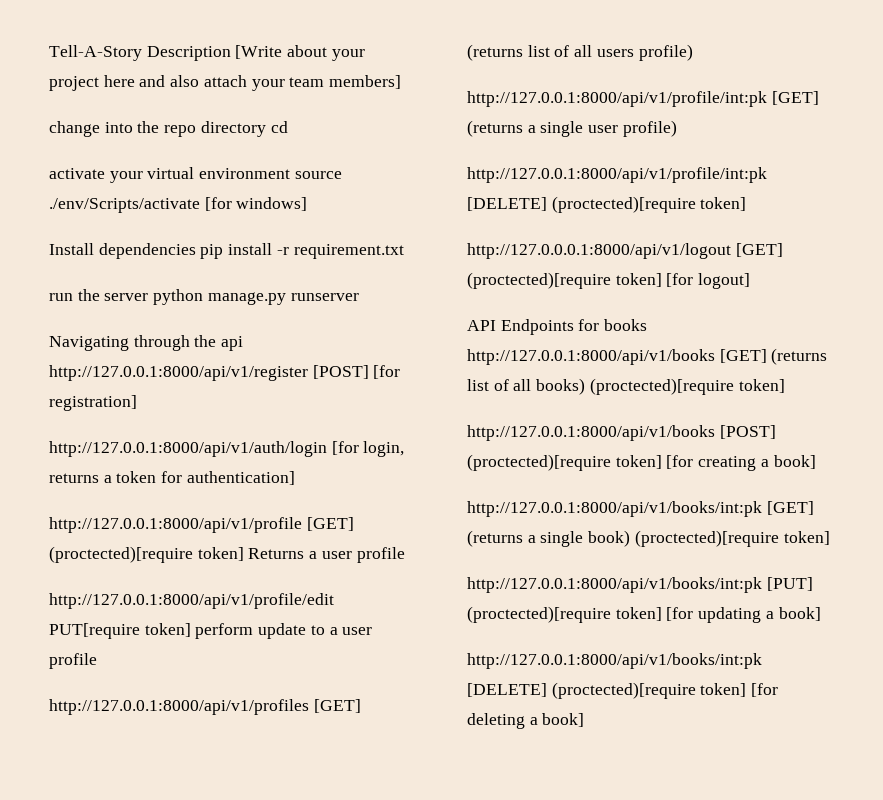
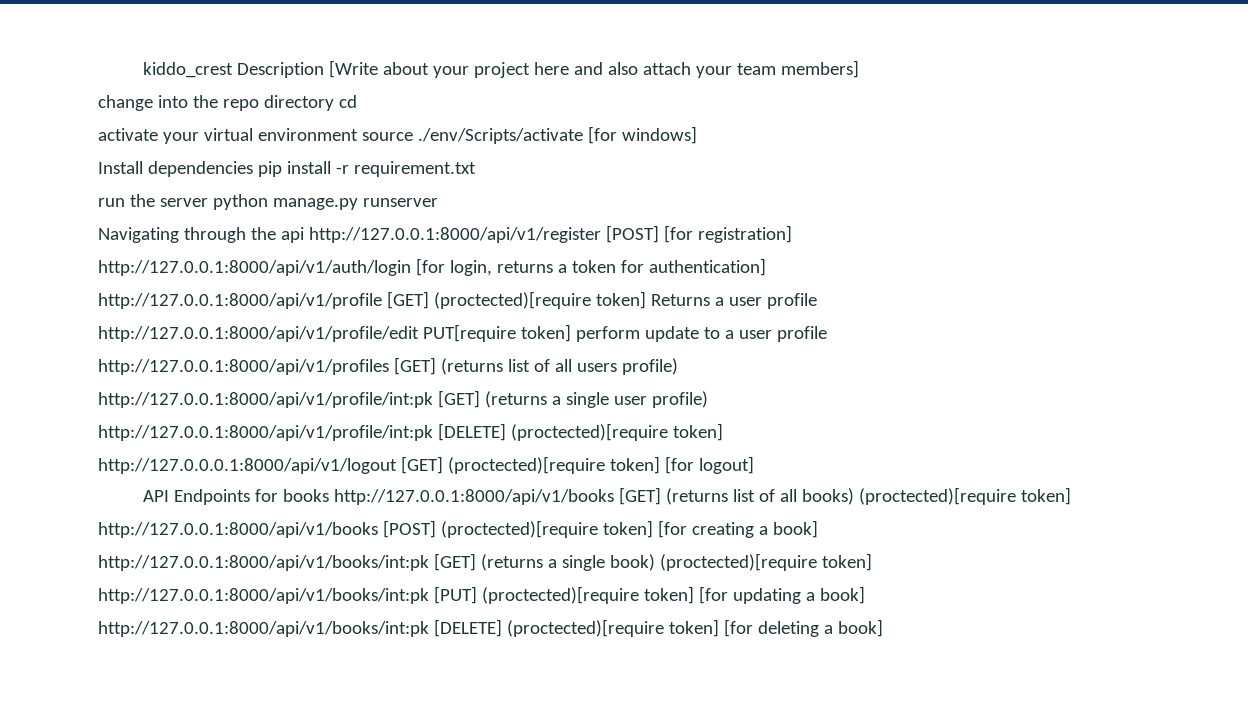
[49,45,142,61] Tell-A-Story -> [142,62,233,78] kiddo_crest

